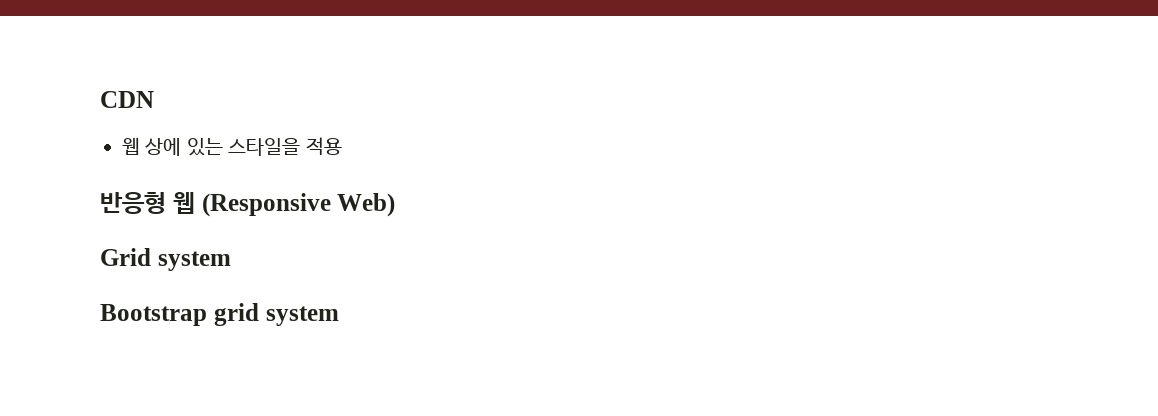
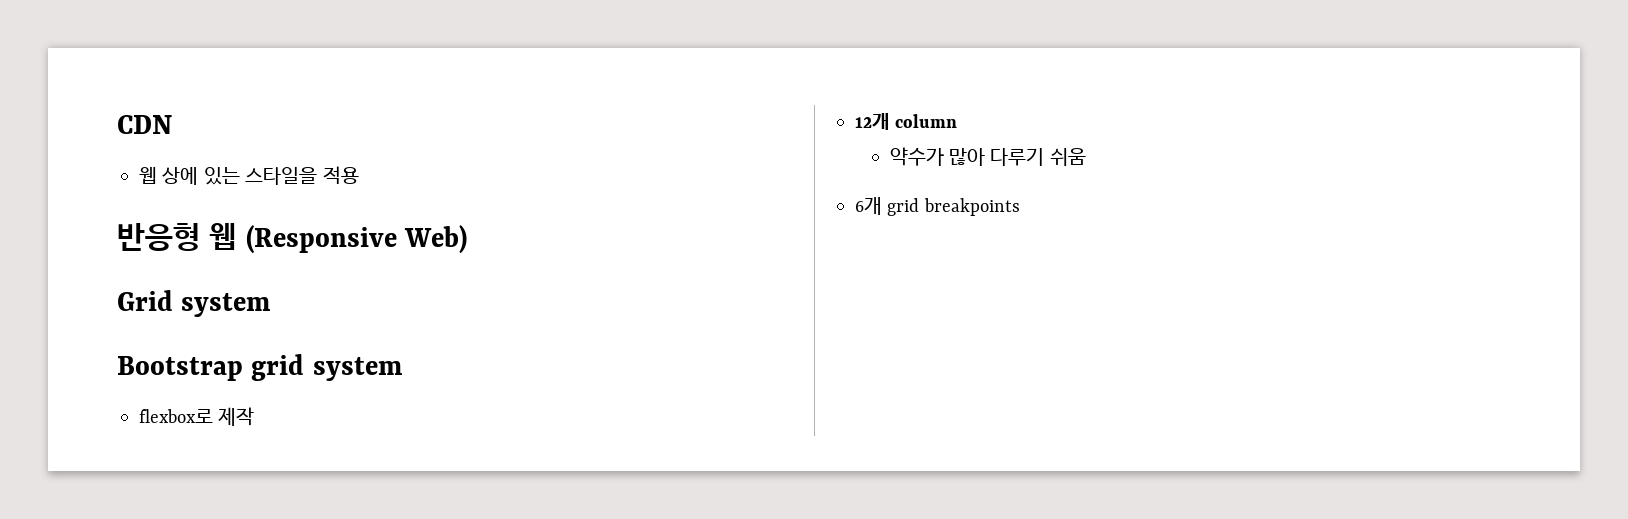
(339, 316) none -> [139,407,255,426] [855,113,958,130] [889,147,1086,166] [855,197,1020,216] // flexbox로 제작 // 12개 column // 약수가 많아 다루기 쉬움 // 6개 grid breakpoints

